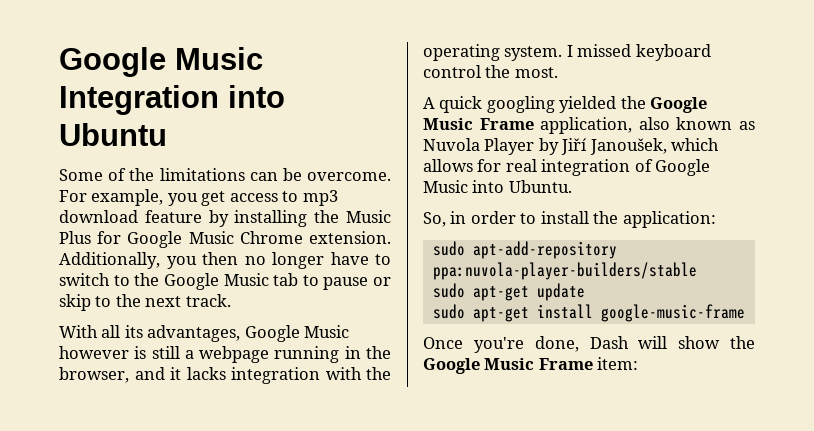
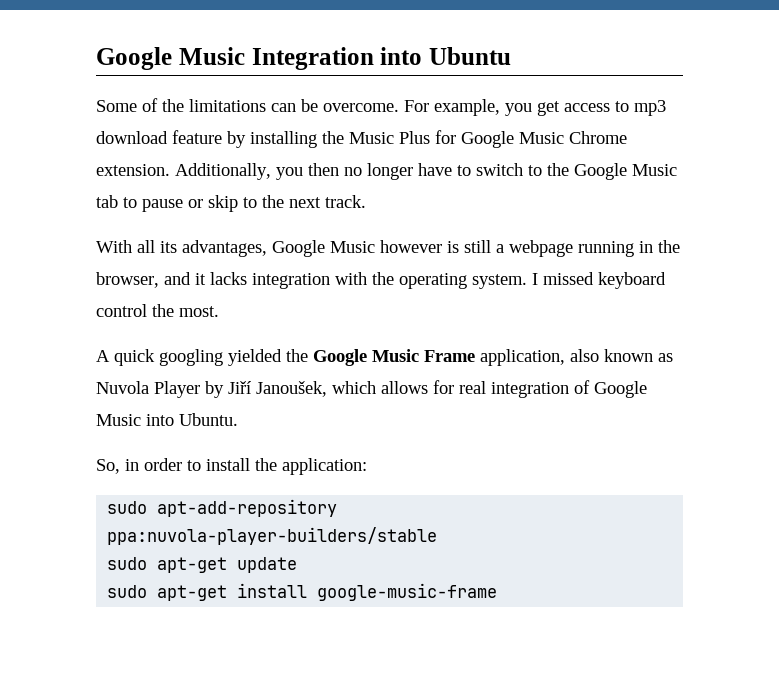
[423,336,755,353] [423,357,639,374] // Once you're done, Dash will show the Google Music Frame item: -> (498, 592) none

